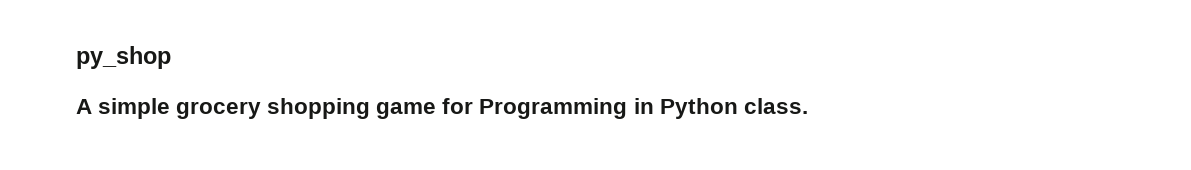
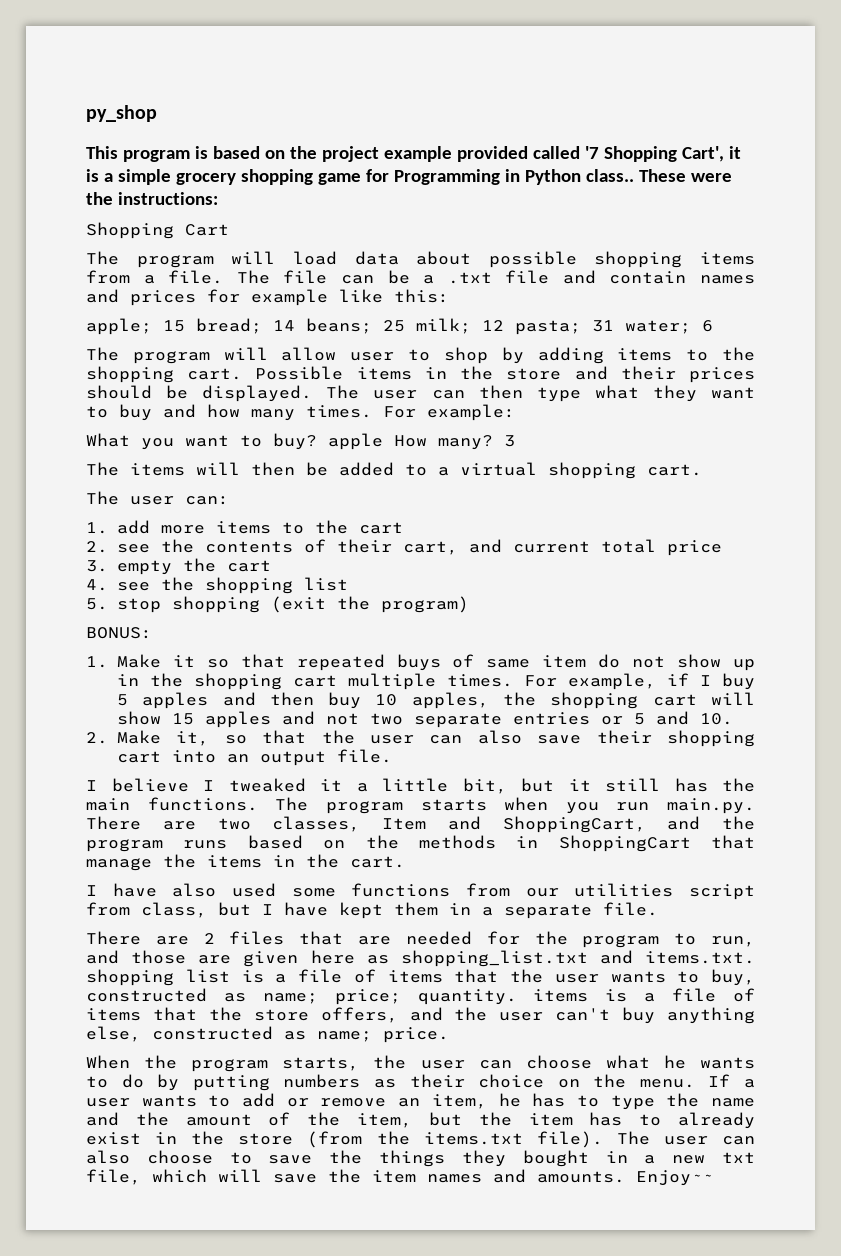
[76,99,92,114] A -> [86,146,741,162] [86,169,113,182] This program is based on the project example provided called '7 Shopping Cart', it is a
[743,98,808,114] class. -> [585,169,732,182] [86,192,218,205] [86,222,229,239] [86,251,755,268] [86,270,755,284] [86,289,449,306] [86,318,713,335] [86,347,756,364] [86,366,755,383] [86,385,756,402] [86,404,515,421] [86,433,515,450] [86,462,702,479] [86,491,229,505] [86,520,403,534] [86,539,722,556] [86,558,271,575] [86,577,348,594] [86,596,469,613] [86,627,152,639] [86,654,755,671] [116,673,755,690] [116,692,755,709] [116,711,733,728] [86,730,755,747] [116,749,392,766] [86,778,755,794] [86,797,755,814] [86,816,755,833] [86,835,755,852] [86,854,405,871] [86,883,755,900] [86,902,658,919] [86,931,755,948] [86,950,755,967] [86,969,755,986] [86,988,756,1005] [86,1007,755,1024] [86,1026,449,1043] [86,1055,756,1072] [86,1074,756,1091] [86,1093,756,1110] [86,1112,755,1129] [86,1131,756,1148] [86,1150,756,1167] [86,1169,713,1186] class.. These were the instructions: // Shopping Cart // The program will load data about possible shopping items from a file. The file can be a .txt file and contain names and prices for example like this: // apple; 15 bread; 14 beans; 25 milk; 12 pasta; 31 water; 6 // The program will allow user to shop by adding items to the shopping cart. Possible items in the store and their prices should be displayed. The user can then type what they want to buy and how many times. For example: // What you want to buy? apple How many? 3 // The items will then be added to a virtual shopping cart. // The user can: // 1. add more items to the cart // 2. see the contents of their cart, and current total price // 3. empty the cart // 4. see the shopping list // 5. stop shopping (exit the program) // BONUS: // 1. Make it so that repeated buys of same item do not show up in the shopping cart multiple times. For example, if I buy 5 apples and then buy 10 apples, the shopping cart will show 15 apples and not two separate entries or 5 and 10. // 2. Make it, so that the user can also save their shopping cart into an output file. // I believe I tweaked it a little bit, but it still has the main functions. The program starts when you run main.py. There are two classes, Item and ShoppingCart, and the program runs based on the methods in ShoppingCart that manage the items in the cart. // I have also used some functions from our utilities script from class, but I have kept them in a separate file. // There are 2 files that are needed for the program to run, and those are given here as shopping_list.txt and items.txt. shopping list is a file of items that the user wants to buy, constructed as name; price; quantity. items is a file of items that the store offers, and the user can't buy anything else, constructed as name; price. // When the program starts, the user can choose what he wants to do by putting numbers as their choice on the menu. If a user wants to add or remove an item, he has to type the name and the amount of the item, but the item has to already exist in the store (from the items.txt file). The user can also choose to save the things they bought in a new txt file, which will save the item names and amounts. Enjoy~~

